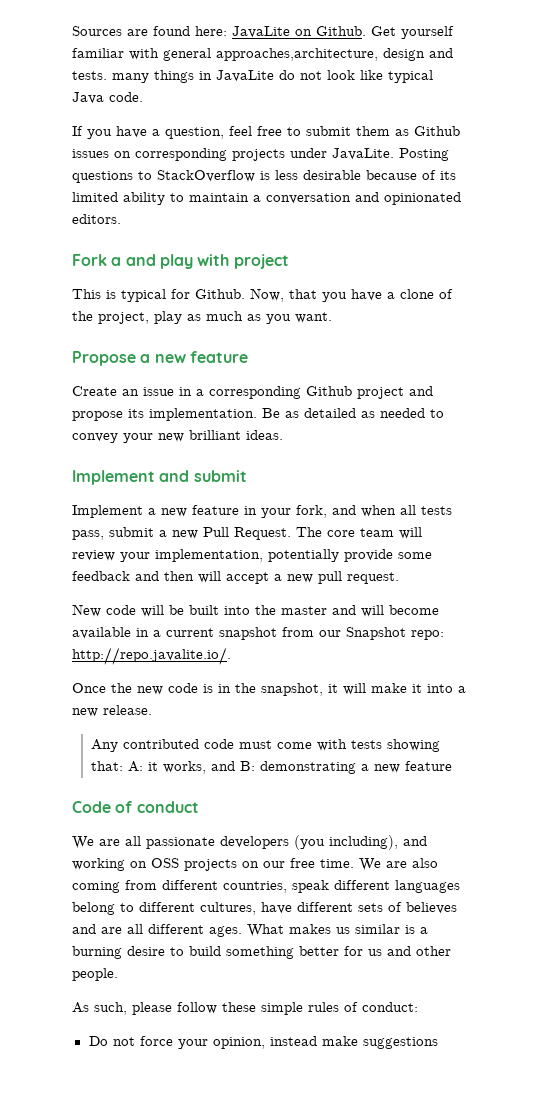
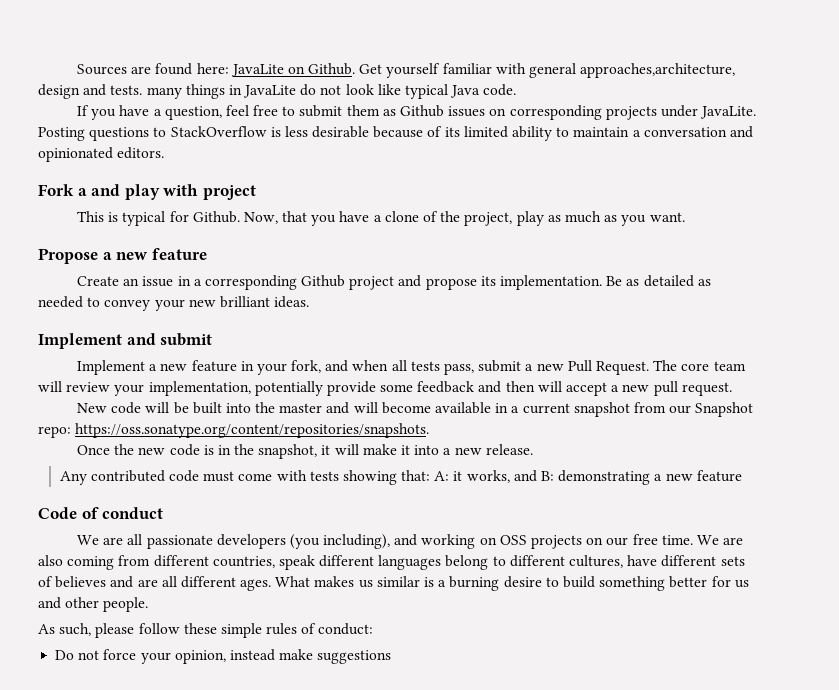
[72,647,231,665] http://repo.javalite.io/. -> [75,423,430,438] https://oss.sonatype.org/content/repositories/snapshots.

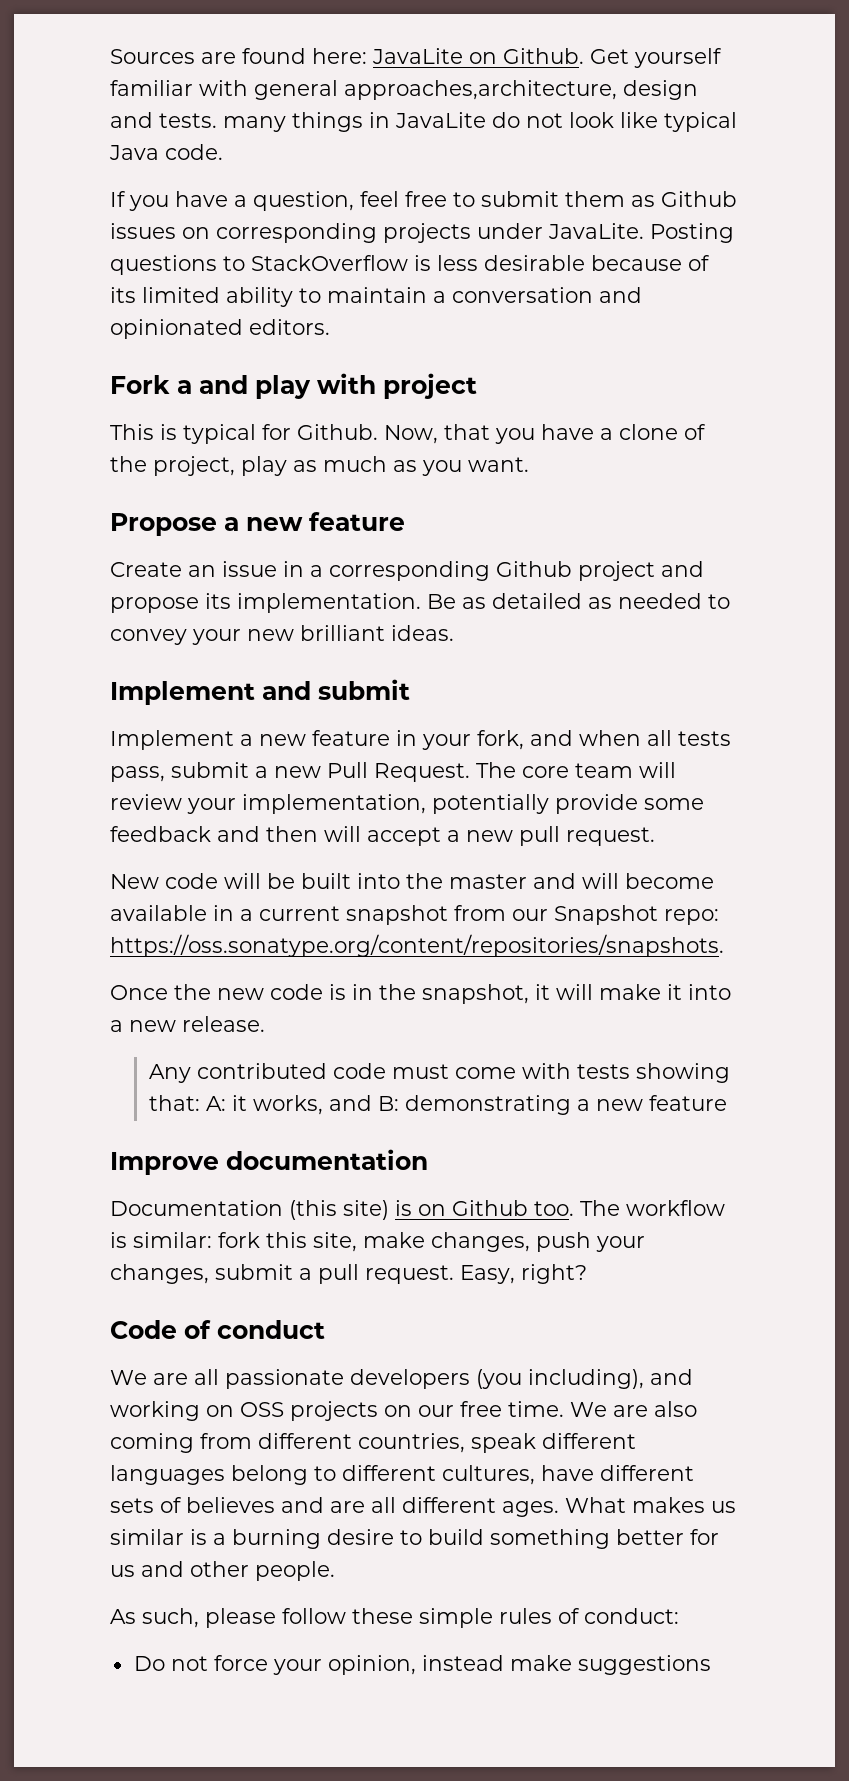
(742, 476) none -> [110,1149,428,1175] [110,1200,725,1220] [110,1232,645,1252] [110,1264,587,1284] // Improve documentation // Documentation (this site) is on Github too. The workflow is similar: fork this site, make changes, push your changes, submit a pull request. Easy, right?

